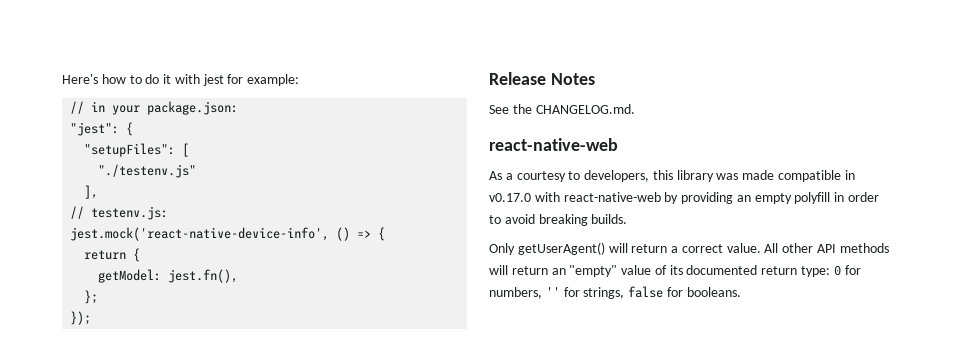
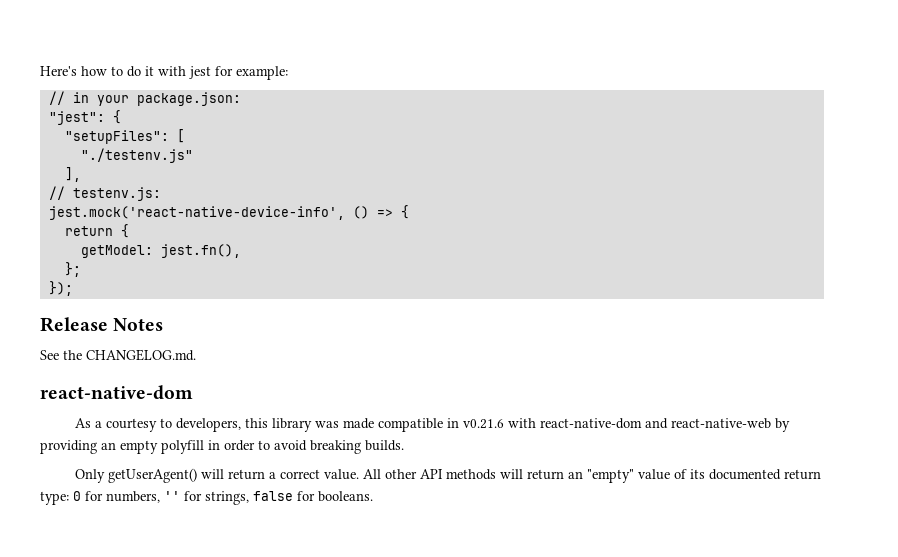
[489,138,618,151] react-native-web -> [40,385,193,400] react-native-dom
[489,192,560,202] v0.17.0 with -> [463,418,669,429] v0.21.6 with react-native-dom and

